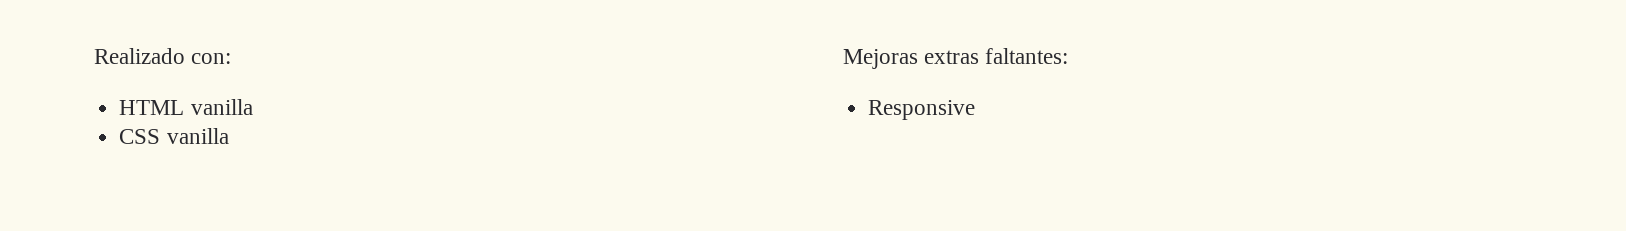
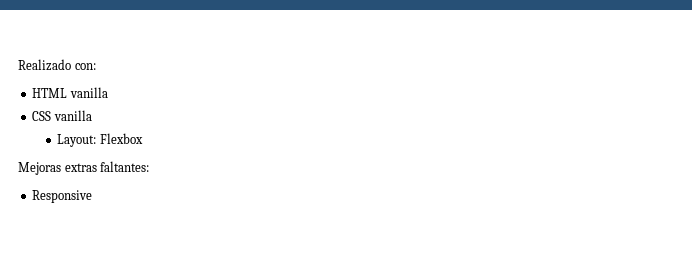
(229, 136) none -> [57,133,143,147] // Layout: Flexbox

